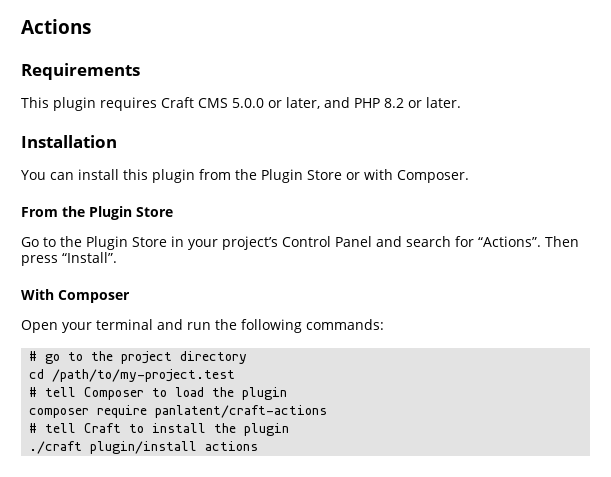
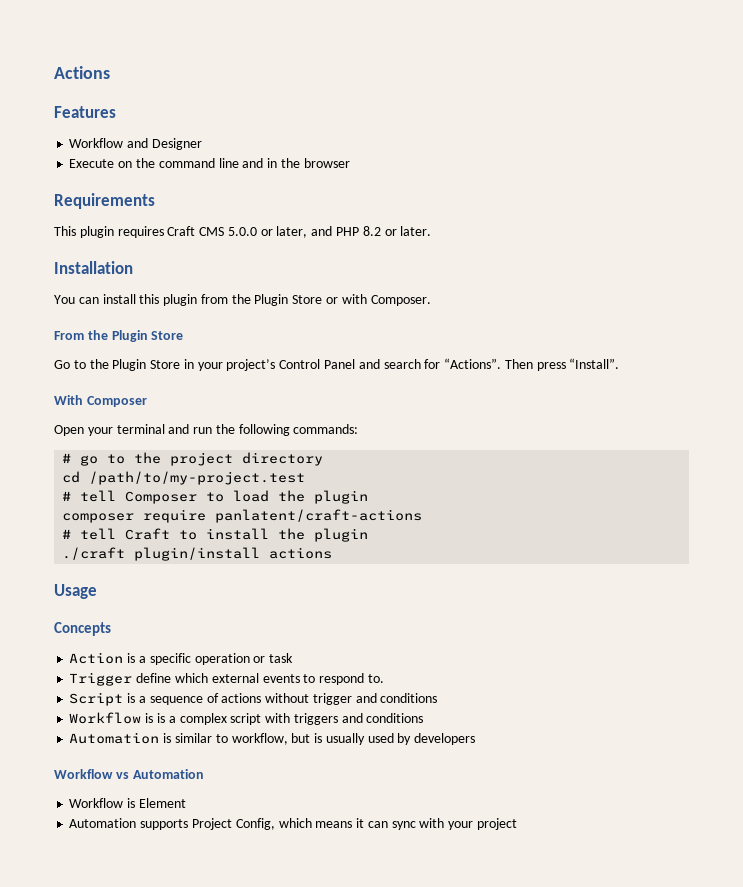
(91, 26) none -> [54,106,116,118] [69,138,202,150] [69,158,350,168] // Features // Workflow and Designer // Execute on the command line and in the browser
(259, 446) none -> [54,584,97,599] [54,622,111,636] [69,652,294,665] [69,672,384,686] [69,692,438,706] [69,712,424,725] [69,732,476,745] [54,769,204,779] [69,798,186,808] [69,818,517,830] // Usage // Concepts // Action is a specific operation or task // Trigger define which external events to respond to. // Script is a sequence of actions without trigger and conditions // Workflow is is a complex script with triggers and conditions // Automation is similar to workflow, but is usually used by developers // Workflow vs Automation // Workflow is Element // Automation supports Project Config, which means it can sync with your project

